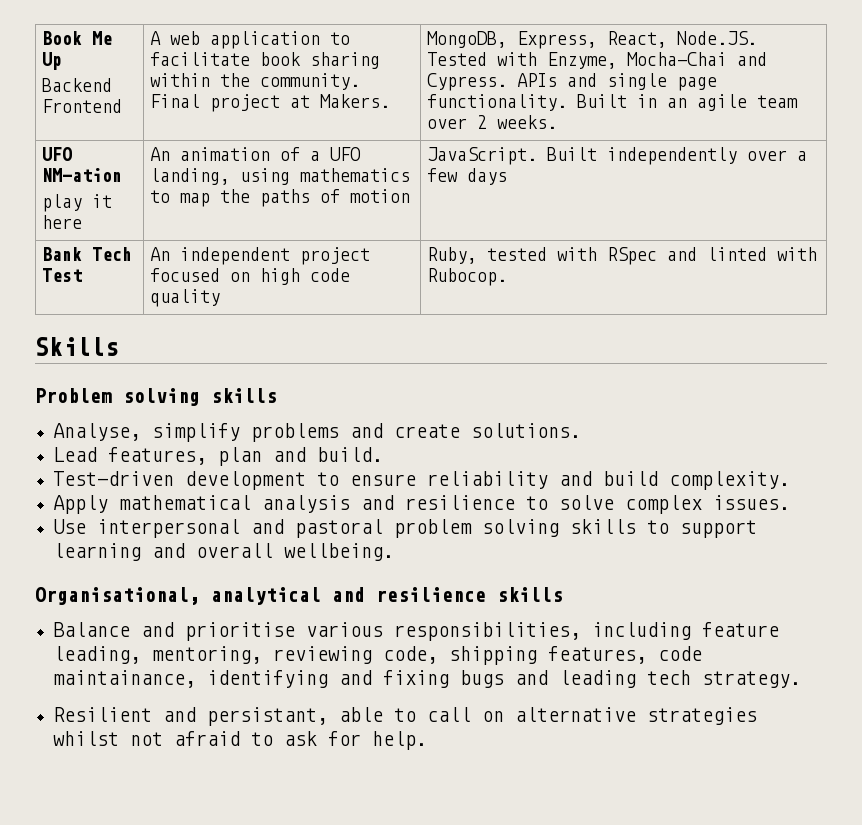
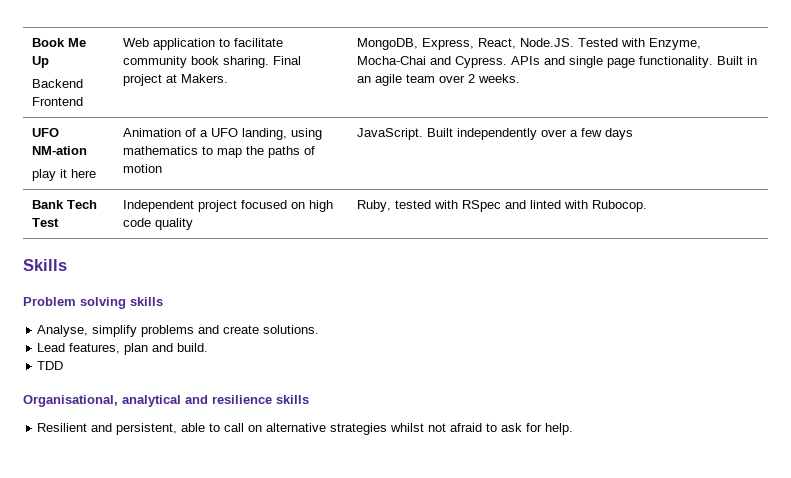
[149,31,200,45] A web -> [123,38,150,47] Web
[259,52,380,69] [149,73,360,90] book sharing within the community. -> [123,56,270,68] community book sharing.
[149,147,270,161] An animation -> [123,128,182,137] Animation
[149,247,290,265] An independent -> [123,200,195,212] Independent
[53,471,791,490] [53,495,791,514] [53,519,758,538] [53,543,395,561] Test-driven development to ensure reliability and build complexity. // Apply mathematical analysis and resilience to solve complex issues. // Use interpersonal and pastoral problem solving skills to support learning and overall wellbeing. -> [37,361,64,370] TDD
[53,622,780,641] [53,646,703,665] [53,670,802,688] // Balance and prioritise various responsibilities, including feature leading, mentoring, reviewing code, shipping features, code maintainance, identifying and fixing bugs and leading tech strategy. -> (309, 399) none
[207,707,329,726] persistant, -> [116,423,178,435] persistent,

